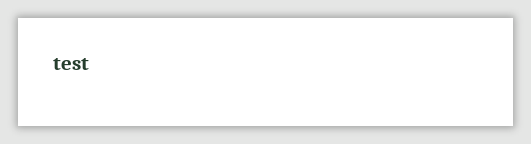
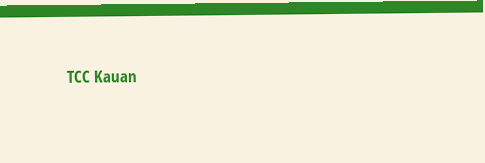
[53,58,89,70] test -> [66,70,139,83] TCC Kauan

